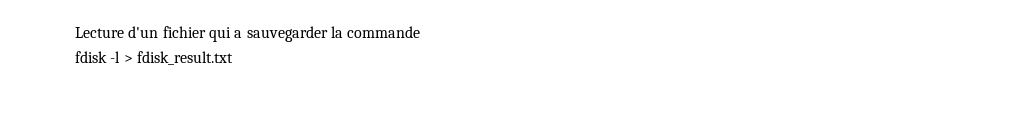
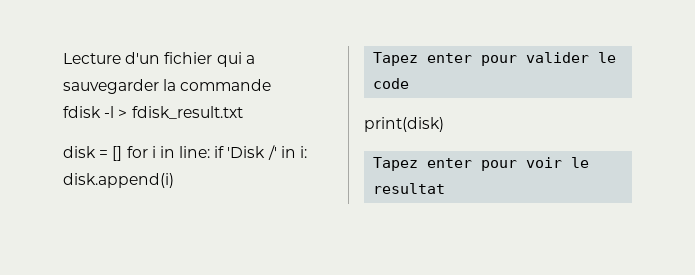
(233, 58) none -> [63,145,308,161] [63,173,174,188] [373,52,617,66] [373,78,410,89] [364,117,444,132] [373,157,590,171] [373,183,446,194] // disk = [] for i in line: if 'Disk /' in i: disk.append(i) // Tapez enter pour valider le code // print(disk) // Tapez enter pour voir le resultat

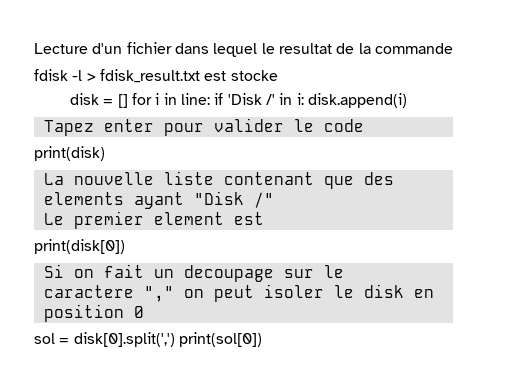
[216,52,255,67] [63,79,159,94] qui a sauvegarder -> [174,43,355,57] dans lequel le resultat de
(243, 112) none -> [204,70,278,81] est stocke
[373,157,590,171] [373,183,446,194] Tapez enter pour voir le resultat -> [43,171,394,189] [43,191,274,209] [43,211,264,229] [34,239,125,254] [43,264,344,282] [43,284,434,302] [43,304,144,322] [34,332,262,347] La nouvelle liste contenant que des elements ayant "Disk /" // Le premier element est // print(disk[0]) // Si on fait un decoupage sur le caractere "," on peut isoler le disk en position 0 // sol = disk[0].split(',') print(sol[0])

